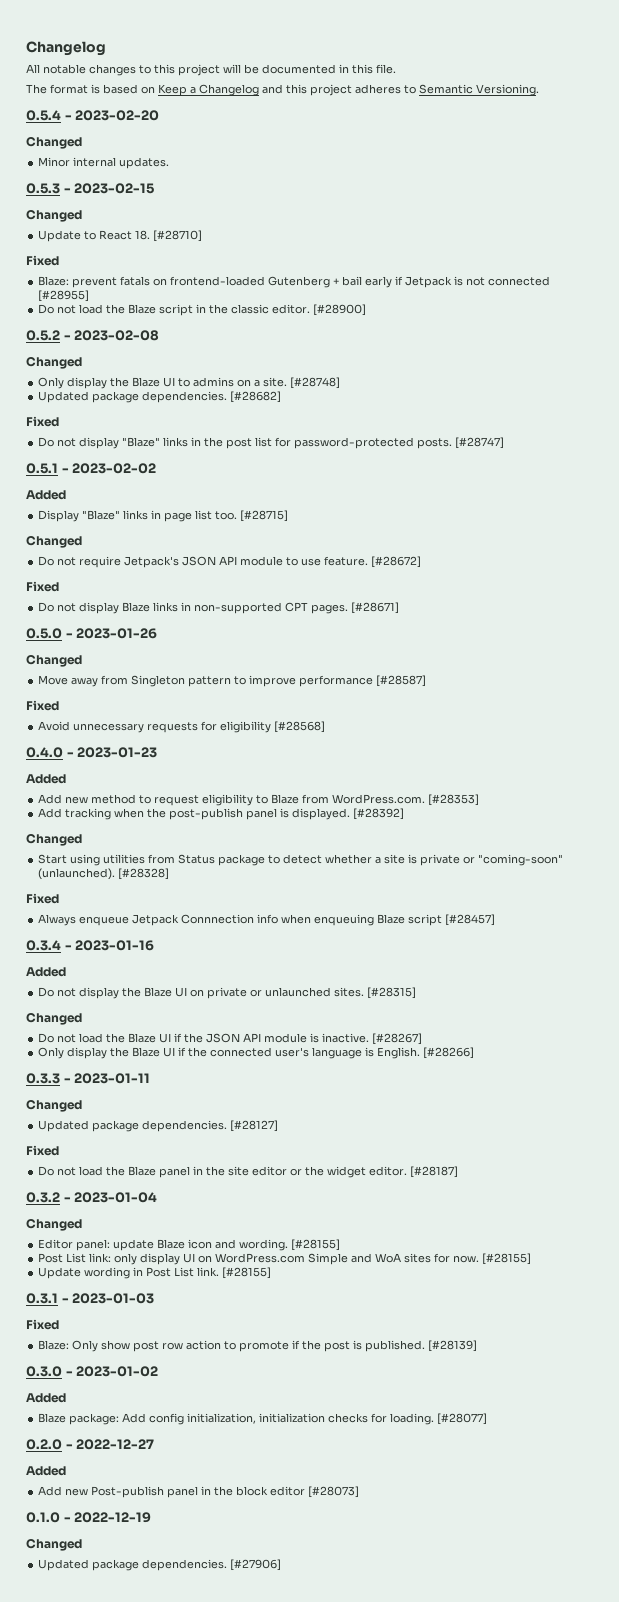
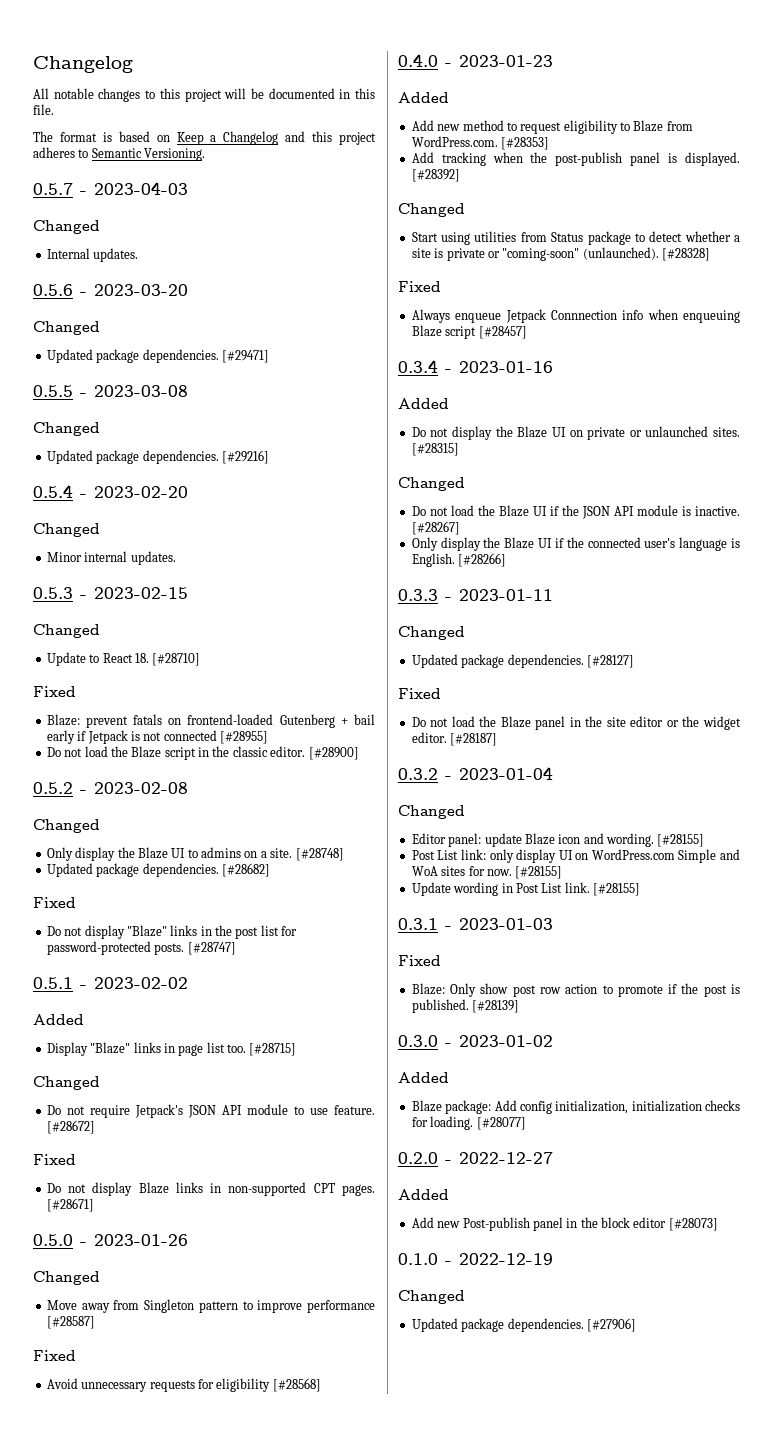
(539, 90) none -> [33,182,188,195] [33,220,100,234] [46,248,139,262] [33,284,188,296] [33,321,100,335] [46,349,269,363] [33,385,188,397] [33,422,100,436] [46,450,269,464] // 0.5.7 - 2023-04-03 // Changed // Internal updates. // 0.5.6 - 2023-03-20 // Changed // Updated package dependencies. [#29471] // 0.5.5 - 2023-03-08 // Changed // Updated package dependencies. [#29216]

